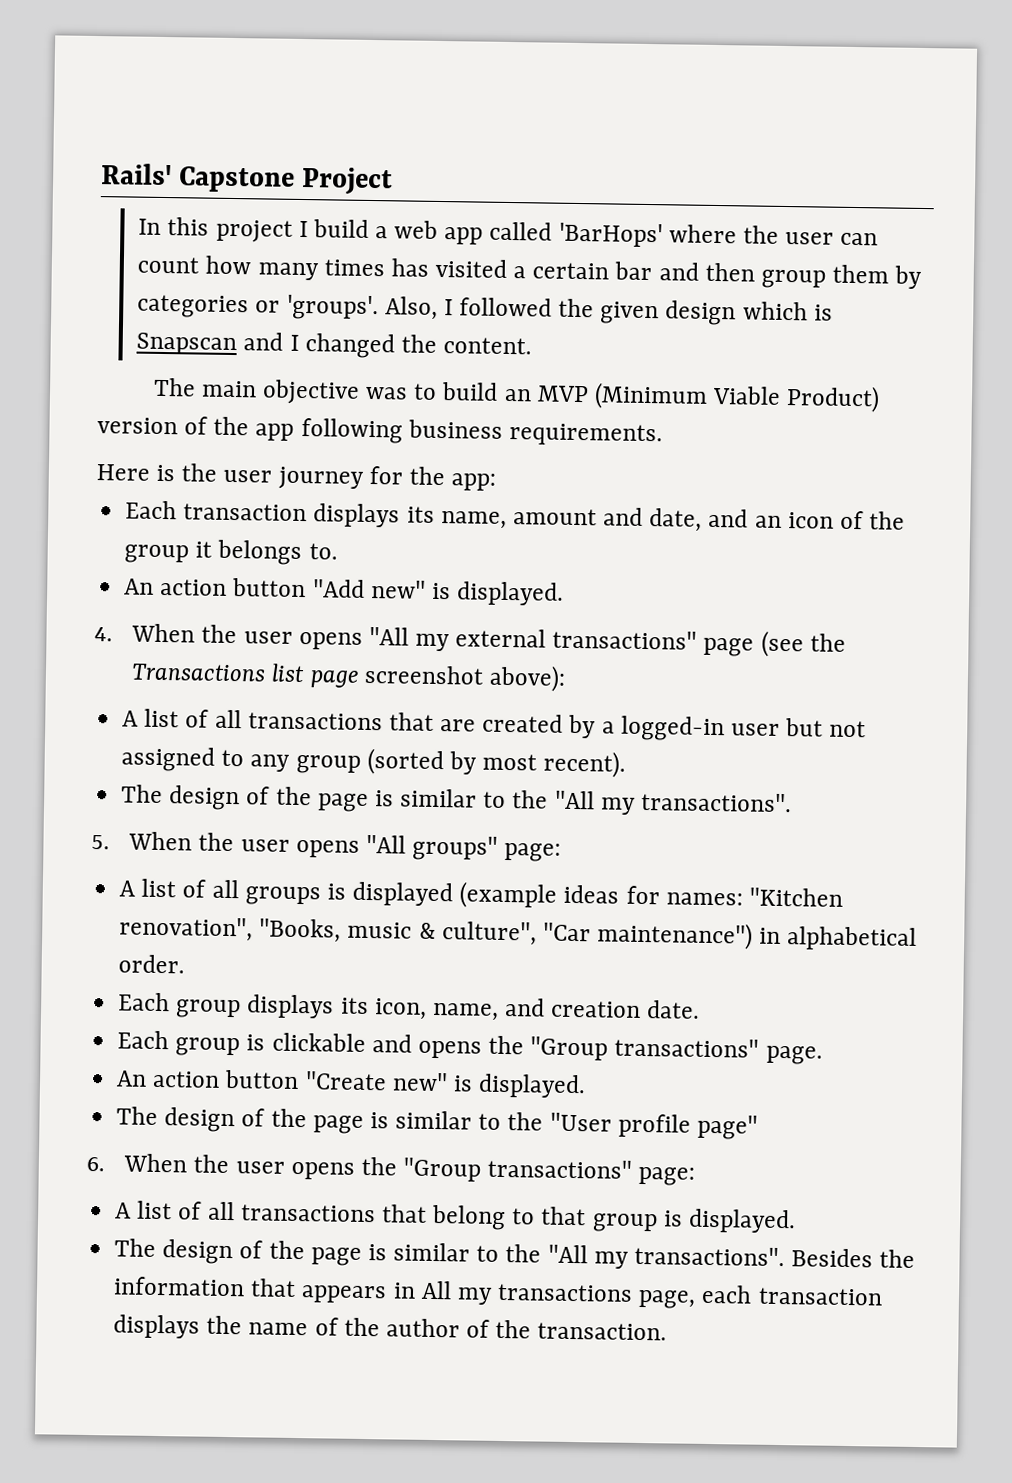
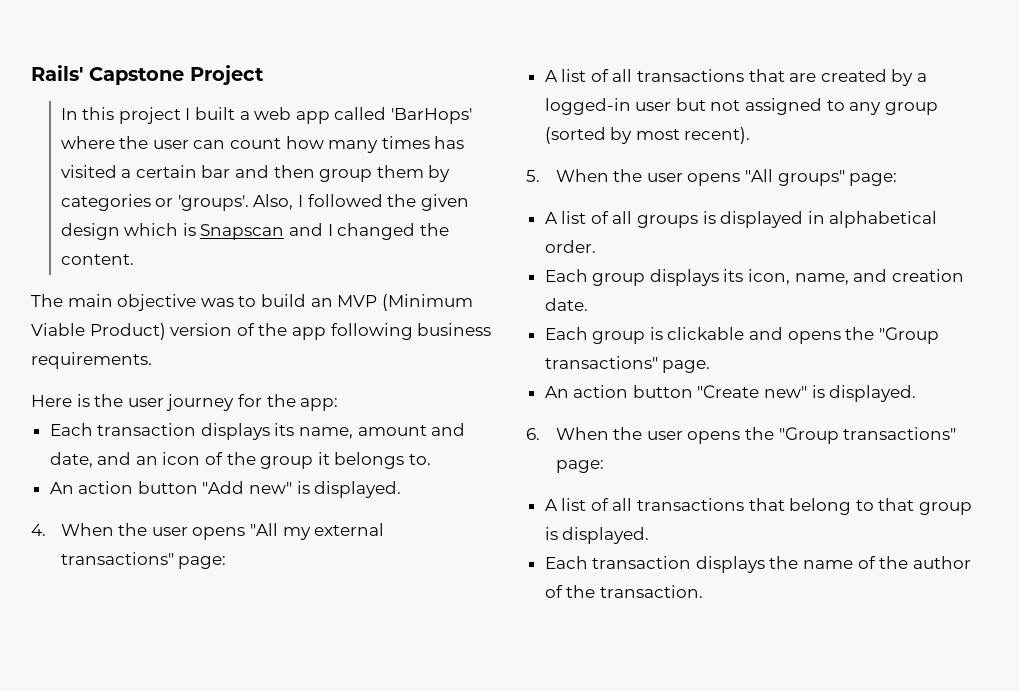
[312,219,369,238] build -> [194,107,235,120] built
[703,630,846,658] [131,663,566,692] page (see the Transactions list page screenshot above): -> [178,556,227,569] page:
[121,784,792,815] // The design of the page is similar to the "All my transactions". -> (751, 135) none
[459,881,843,909] [119,916,754,950] (example ideas for names: "Kitchen renovation", "Books, music & culture", "Car maintenance") -> (804, 219) none
[116,1106,758,1140] // The design of the page is similar to the "User profile page" -> (917, 393) none
[114,1238,916,1269] [113,1276,753,1309] The design of the page is similar to the "All my transactions". Besides the information that appears in All my transactions page, each -> [544,556,588,569] Each

